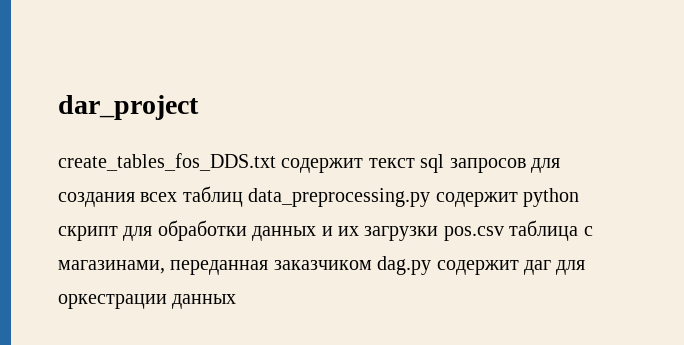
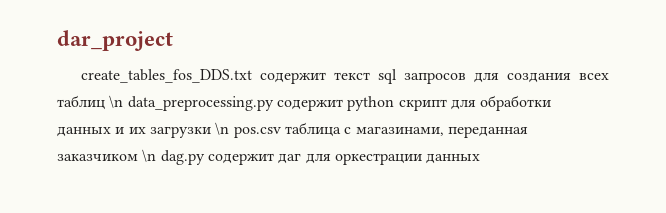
(243, 196) none -> [109,95,124,108] \n
(439, 233) none -> [215,122,230,135] \n
(372, 265) none -> [142,149,157,162] \n

